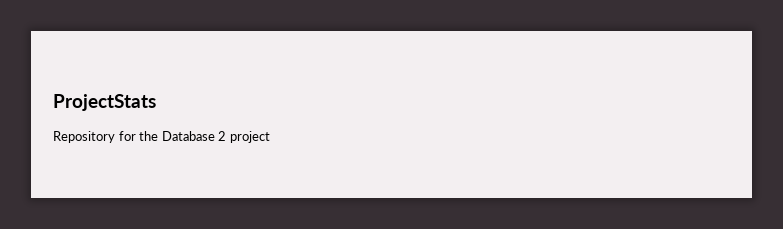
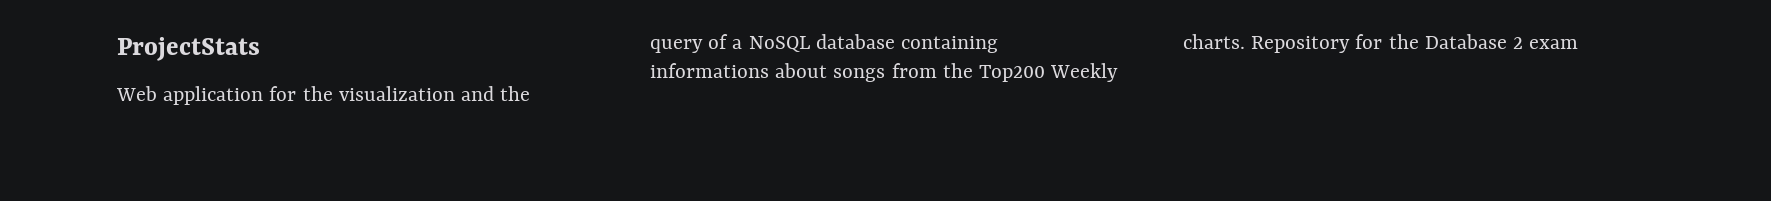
(156, 102) none -> [116,86,531,105] [650,34,999,53] [650,63,1119,82] [1183,34,1245,49] Web application for the visualization and the query of a NoSQL database containing informations about songs from the Top200 Weekly charts.
[229,131,270,143] project -> [1529,39,1579,49] exam

